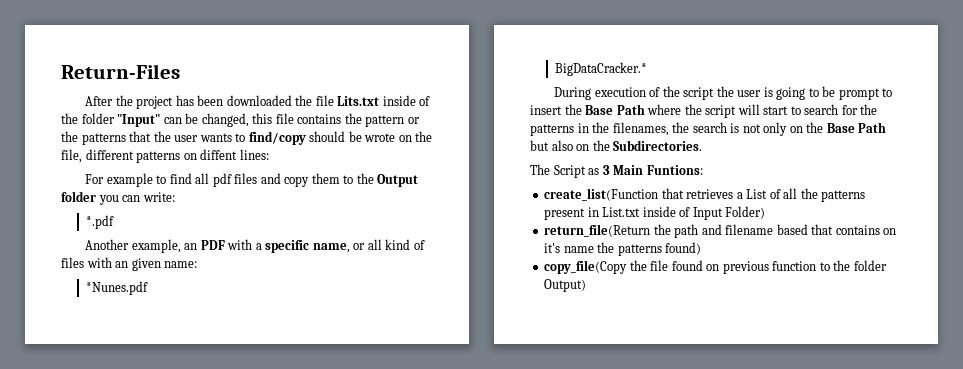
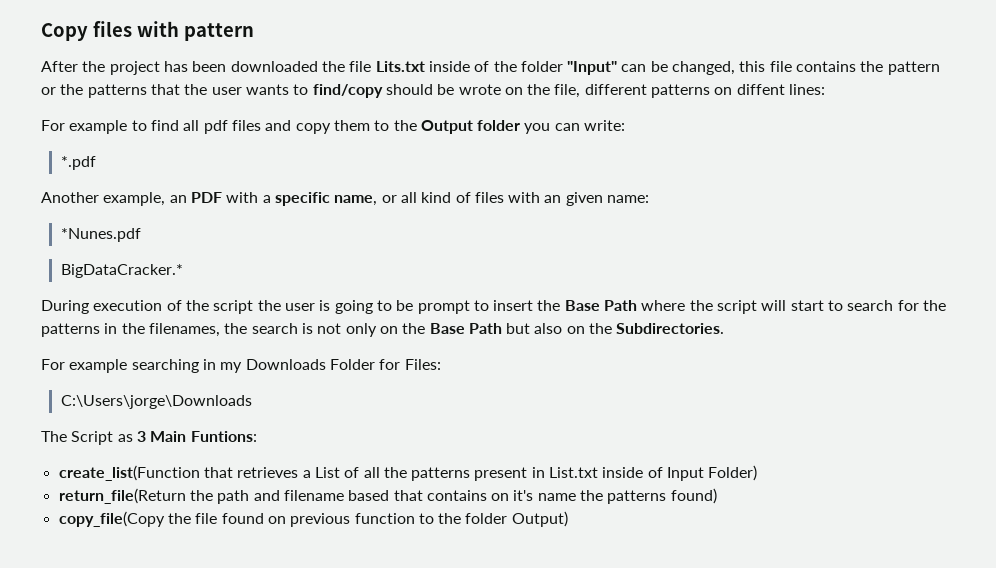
[61,64,180,79] Return-Files -> [41,21,254,41] Copy files with pattern
(703, 145) none -> [41,359,441,373] [60,395,252,409] // For example searching in my Downloads Folder for Files: // C:\Users\jorge\Downloads

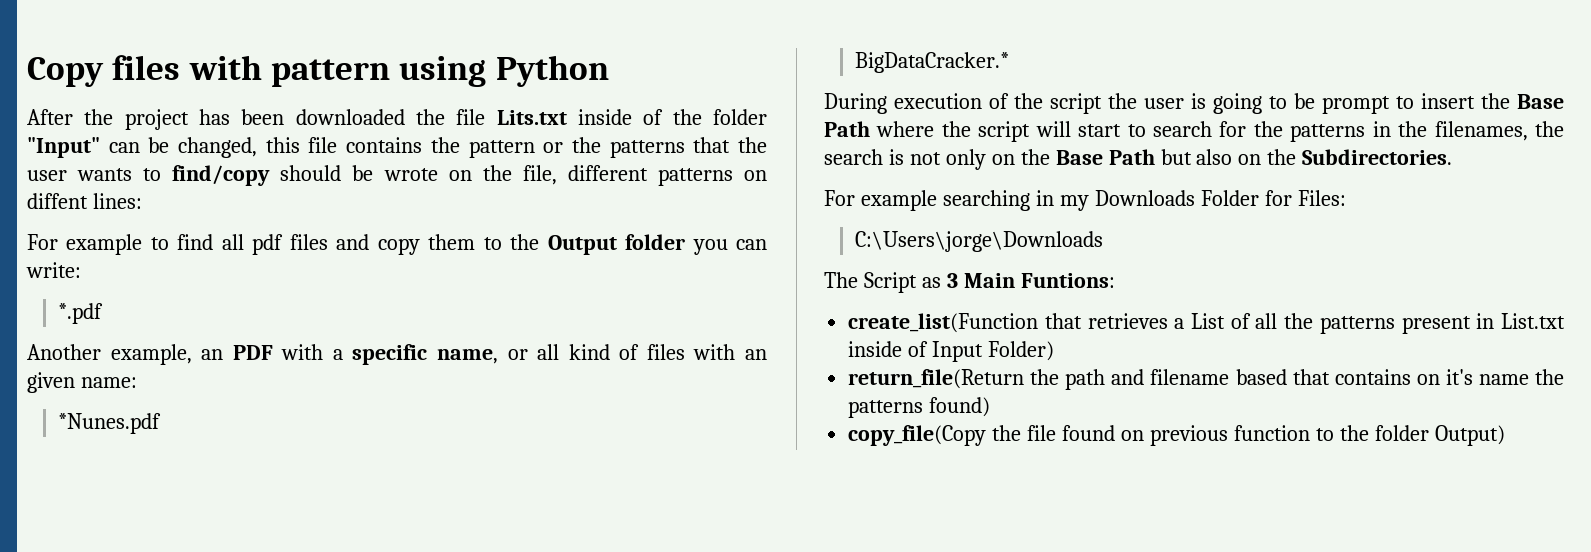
(254, 32) none -> [399,55,609,87] using Python

